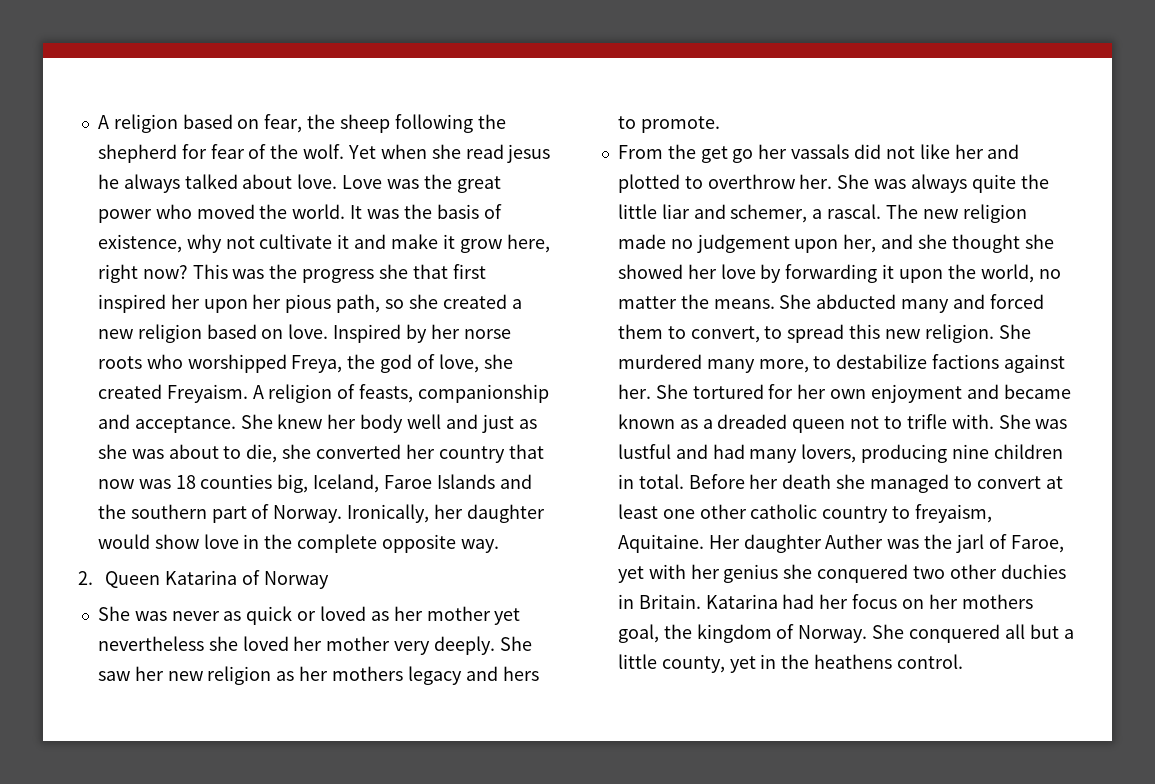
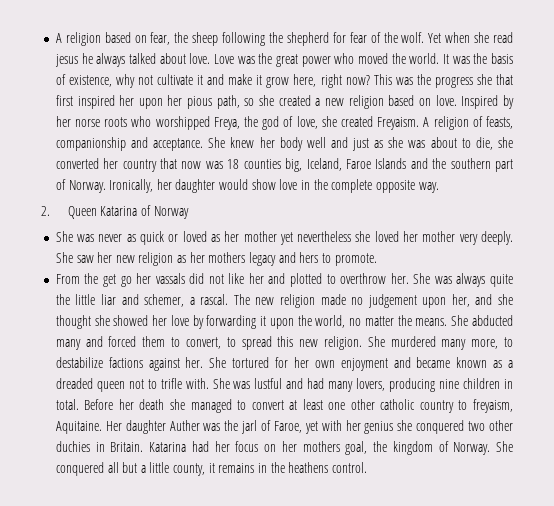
[729,656,756,673] yet -> [208,463,255,473] it remains

